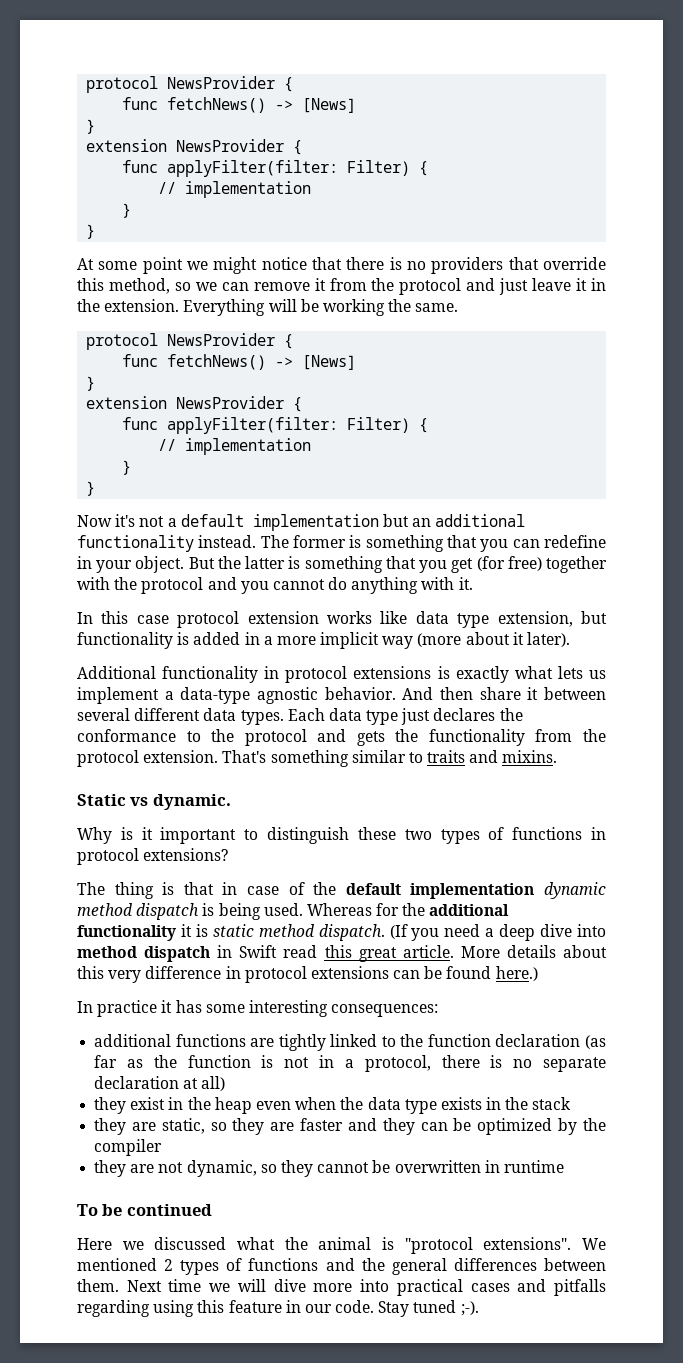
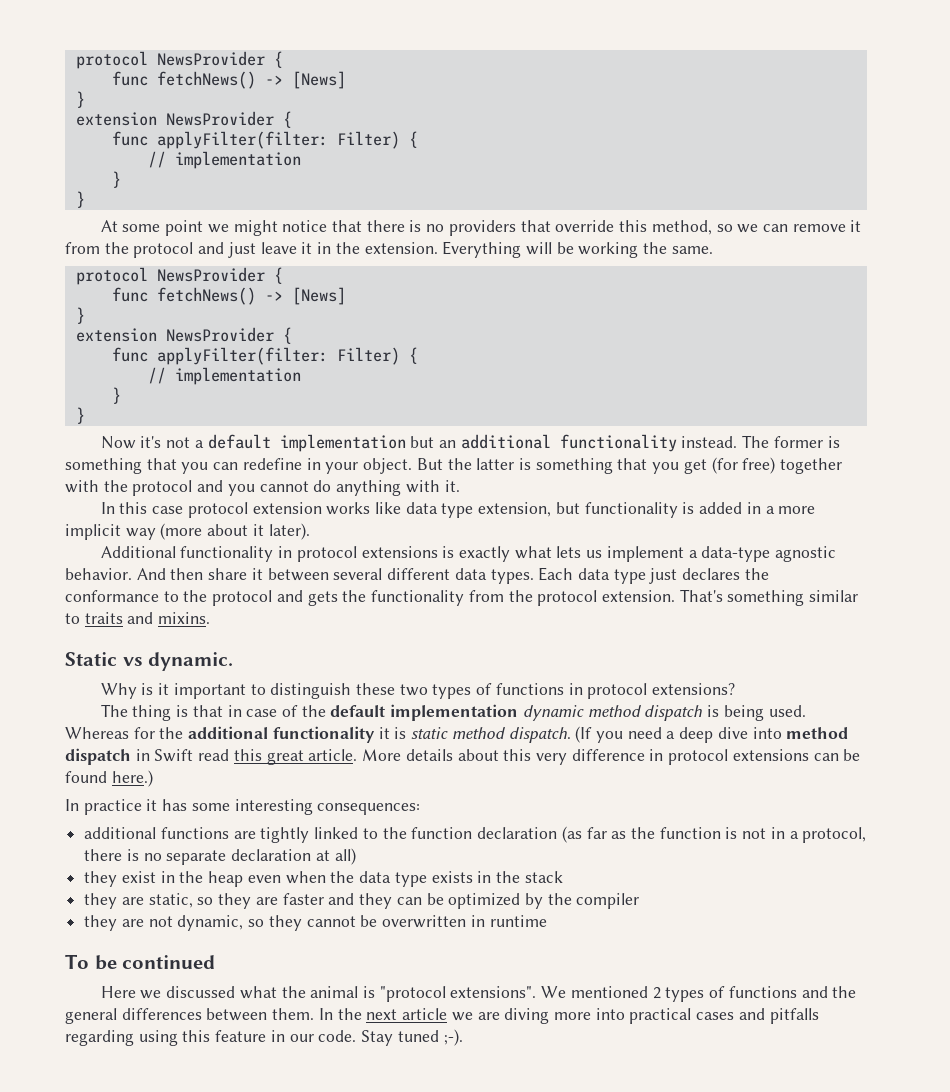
[126,1279,306,1292] Next time we will dive -> [318,1008,550,1024] In the next article we are diving

